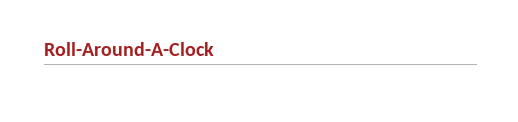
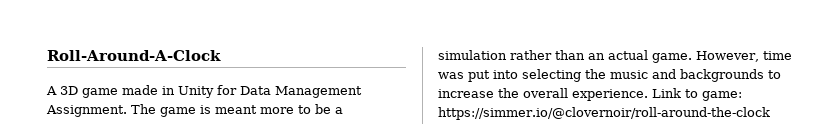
(214, 49) none -> [46,85,362,98] [46,104,343,117] [438,50,792,63] [438,69,781,82] [438,88,742,101] [438,107,770,120] // A 3D game made in Unity for Data Management Assignment. The game is meant more to be a simulation rather than an actual game. However, time was put into selecting the music and backgrounds to increase the overall experience. Link to game: https://simmer.io/@clovernoir/roll-around-the-clock

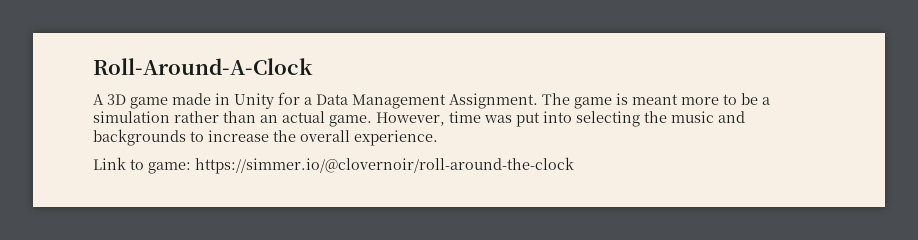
(237, 90) none -> [304,97,312,105] a
(648, 95) none -> (438, 138) //

